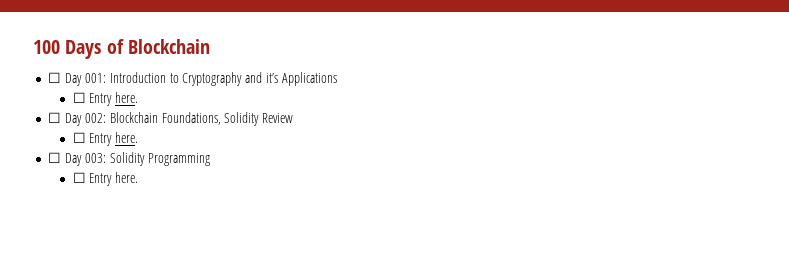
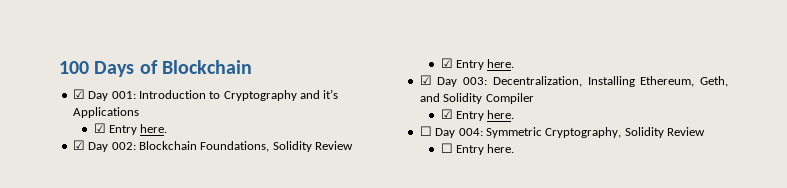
[48,72,62,83] ☐ -> [72,89,85,99] ☑
[72,92,139,106] [48,112,62,123] ☐ Entry here. // ☐ -> [93,123,168,135] [72,140,85,150] ☑ Entry here. // ☑
[72,132,139,146] [48,152,210,166] ☐ Entry here. // ☐ Day 003: Solidity Programming -> [440,58,515,70] [419,75,728,87] [419,93,534,104] [440,109,515,121] [419,126,705,138] ☑ Entry here. // ☑ Day 003: Decentralization, Installing Ethereum, Geth, and Solidity Compiler // ☑ Entry here. // ☐ Day 004: Symmetric Cryptography, Solidity Review

